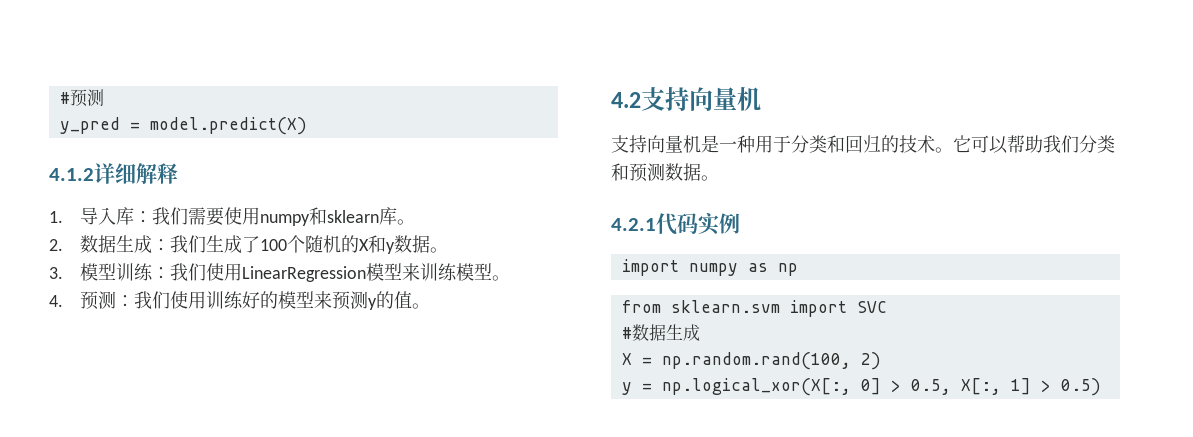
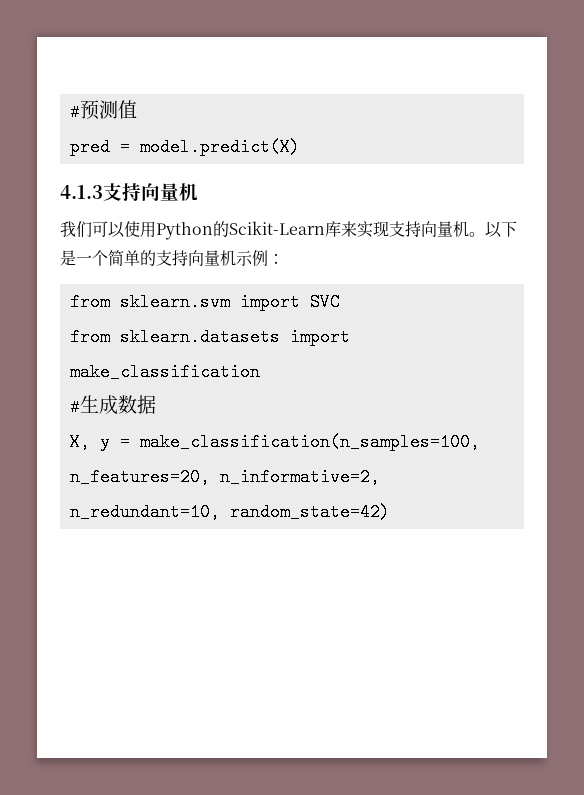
[59,117,120,134] // y_pred -> [117,100,137,119] [69,138,110,156] 值 // pred
[49,163,178,184] [49,207,415,226] [49,235,448,254] [49,263,510,282] [49,291,430,310] [611,87,761,111] [611,135,1115,154] [611,163,719,182] [611,213,740,235] [621,259,798,276] 4.1.2详细解释 // 1.导入库：我们需要使用numpy和sklearn库。 // 2.数据生成：我们生成了100个随机的X和y数据。 // 3.模型训练：我们使用LinearRegression模型来训练模型。 // 4.预测：我们使用训练好的模型来预测y的值。 // 4.2支持向量机 // 支持向量机是一种用于分类和回归的技术。它可以帮助我们分类和预测数据。 // 4.2.1代码实例 // import numpy as np -> [60,183,198,201] [60,221,517,240] [60,250,284,266] 4.1.3支持向量机 // 我们可以使用Python的Scikit-Learn库来实现支持向量机。以下是一个简单的支持向量机示例：
[621,324,700,341] [621,352,881,370] [621,378,1101,396] // #数据生成 // X = np.random.rand(100, 2) // y = np.logical_xor(X[:, 0] > 0.5, X[:, 1] > 0.5) -> [69,328,350,346] [69,363,260,381] [69,395,156,416] [69,433,480,451] [69,468,380,486] [69,503,390,521] // from sklearn.datasets import make_classification // #生成数据 // X, y = make_classification(n_samples=100, n_features=20, n_informative=2, n_redundant=10, random_state=42)

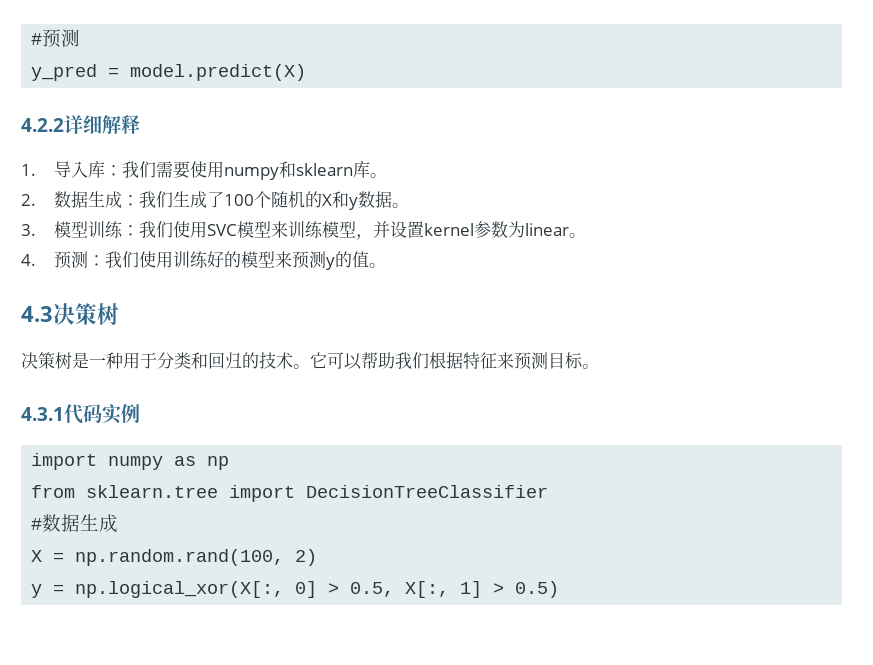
[117,100,137,119] [69,138,110,156] 值 // pred -> [31,64,98,81] // y_pred
[60,183,198,201] [60,221,517,240] [60,250,284,266] [69,293,340,311] [69,328,350,346] [69,363,260,381] [69,395,156,416] [69,433,480,451] [69,468,380,486] [69,503,390,521] 4.1.3支持向量机 // 我们可以使用Python的Scikit-Learn库来实现支持向量机。以下是一个简单的支持向量机示例： // from sklearn.svm import SVC // from sklearn.datasets import make_classification // #生成数据 // X, y = make_classification(n_samples=100, n_features=20, n_informative=2, n_redundant=10, random_state=42) -> [21,115,140,134] [21,161,388,180] [21,191,410,210] [21,221,587,240] [21,251,387,270] [21,303,119,325] [21,352,599,370] [21,404,140,424] [31,453,230,470] [31,485,549,502] [31,514,119,533] [31,549,318,566] [31,581,560,598] 4.2.2详细解释 // 1.导入库：我们需要使用numpy和sklearn库。 // 2.数据生成：我们生成了100个随机的X和y数据。 // 3.模型训练：我们使用SVC模型来训练模型，并设置kernel参数为linear。 // 4.预测：我们使用训练好的模型来预测y的值。 // 4.3决策树 // 决策树是一种用于分类和回归的技术。它可以帮助我们根据特征来预测目标。 // 4.3.1代码实例 // import numpy as np // from sklearn.tree import DecisionTreeClassifier // #数据生成 // X = np.random.rand(100, 2) // y = np.logical_xor(X[:, 0] > 0.5, X[:, 1] > 0.5)

